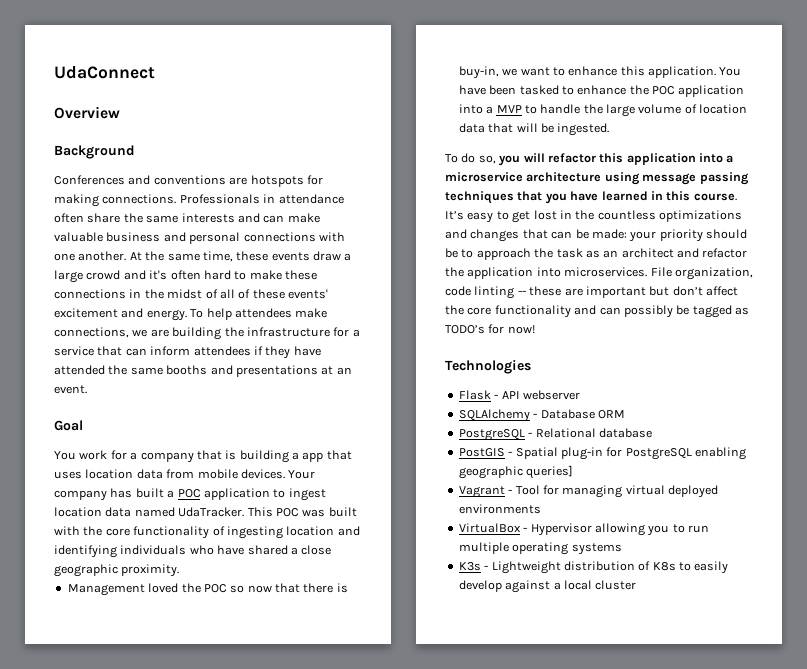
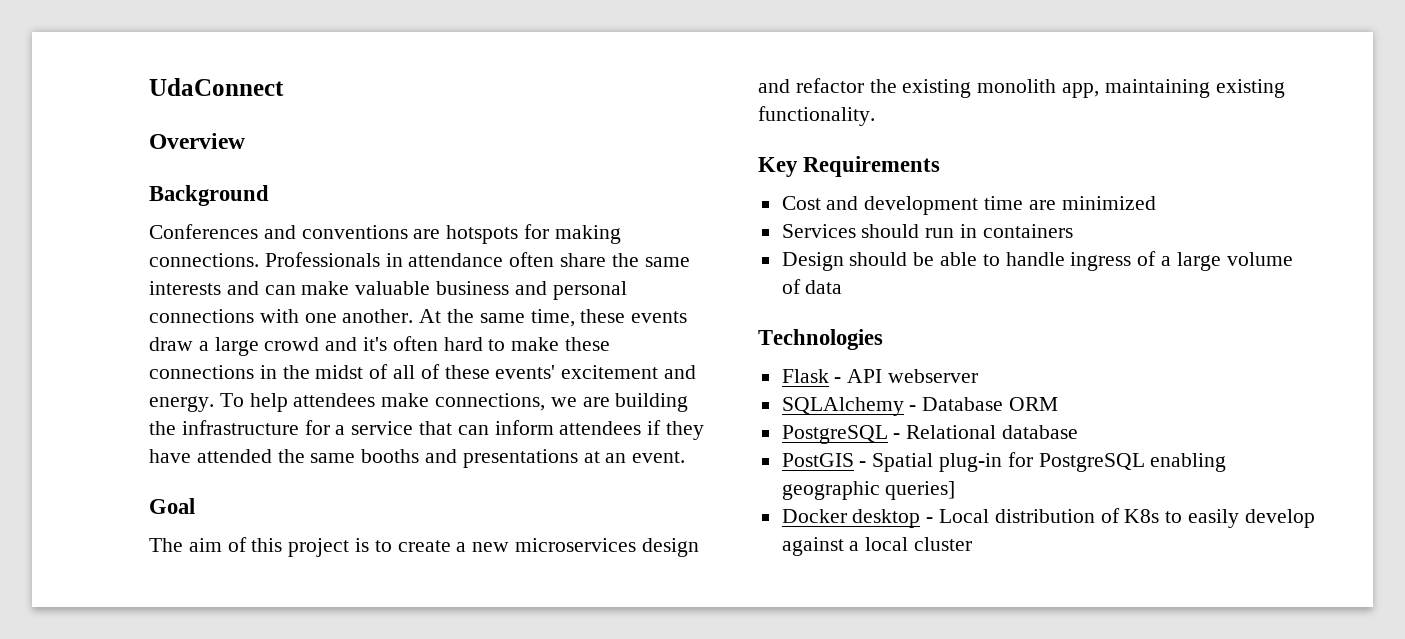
[54,450,352,463] [54,469,316,479] [54,488,326,501] [54,507,357,517] [54,526,360,539] [54,545,332,558] [54,564,180,577] [67,583,348,596] [458,66,742,79] [458,85,745,97] [458,104,603,114] You work for a company that is building a app that uses location data from mobile devices. Your company has built a POC application to ingest location data named UdaTracker. This POC was built with the core functionality of ingesting location and identifying individuals who have shared a close geographic proximity. // Management loved the POC so now that there is buy-in, we want to enhance this application. You have been tasked to enhance the POC application into a MVP to handle the -> [149,537,699,557] [758,78,1285,98] [758,106,875,126] [758,156,941,177] [781,196,1156,215] [781,224,1073,238] [781,251,1172,271] The aim of this project is to create a new microservices design and refactor the existing monolith app, maintaining existing functionality. // Key Requirements // Cost and development time are minimized // Services should run in containers // Design should be able to handle ingress of a
[699,104,748,114] [458,123,610,136] [445,153,734,166] [445,172,749,185] [445,191,737,204] [445,210,742,223] [445,229,747,242] [445,248,748,260] [445,267,753,280] [445,286,738,299] [445,305,749,318] [445,324,535,334] location data that will be ingested. // To do so, you will refactor this application into a microservice architecture using message passing techniques that you have learned in this course. It’s easy to get lost in the countless optimizations and changes that can be made: your priority should be to approach the task as an architect and refactor the application into microservices. File organization, code linting -- these are important but don’t affect the core functionality and can possibly be tagged as TODO’s for now! -> [805,280,843,294] data
[458,485,718,498] [458,504,541,514] [458,523,709,536] [458,542,622,555] [458,561,561,574] Vagrant - Tool for managing virtual deployed environments // VirtualBox - Hypervisor allowing you to run multiple operating systems // K3s - Lightweight -> [781,509,990,528] Docker desktop - Local

